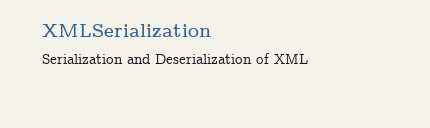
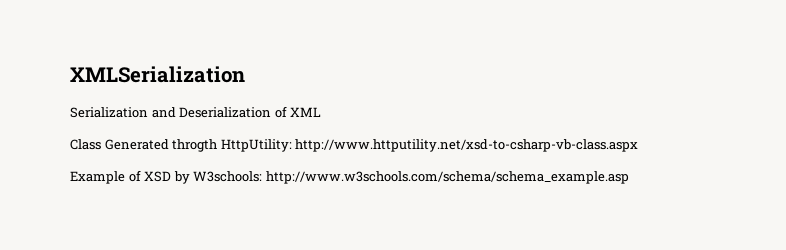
(308, 58) none -> [70,139,639,152] [70,170,629,184] // Class Generated throgth HttpUtility: http://www.httputility.net/xsd-to-csharp-vb-class.aspx // Example of XSD by W3schools: http://www.w3schools.com/schema/schema_example.asp

